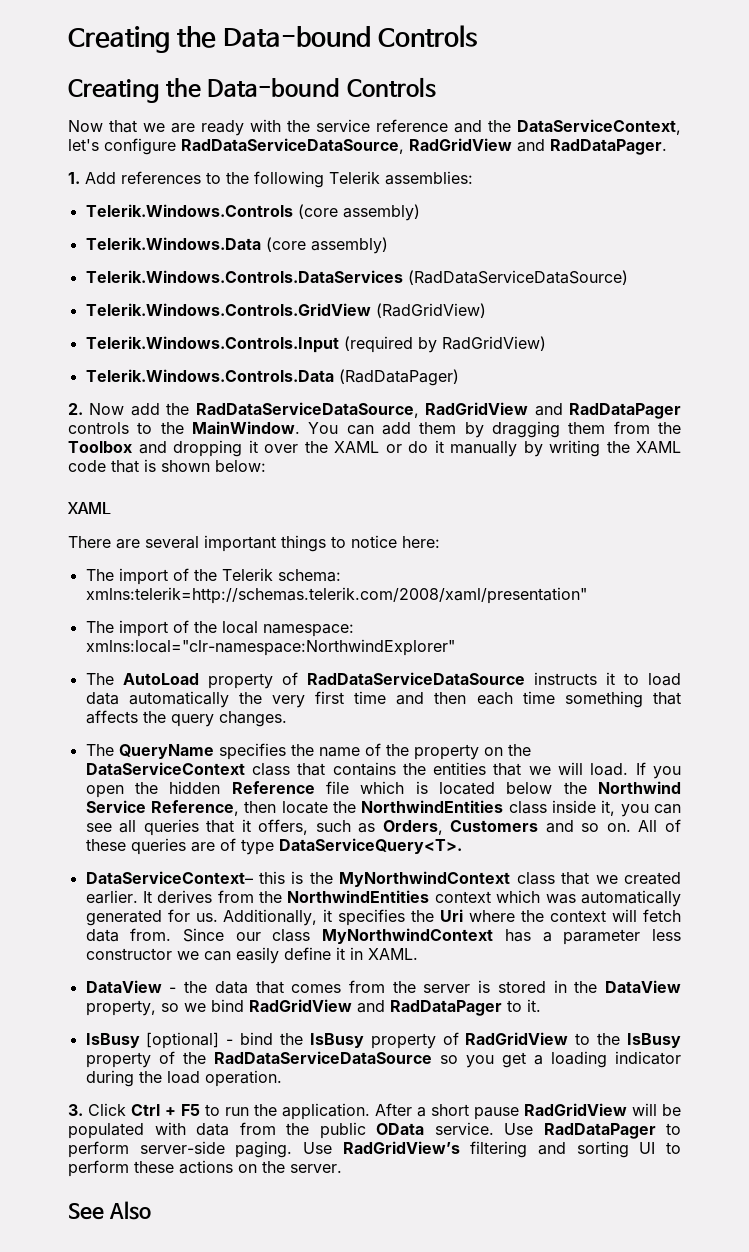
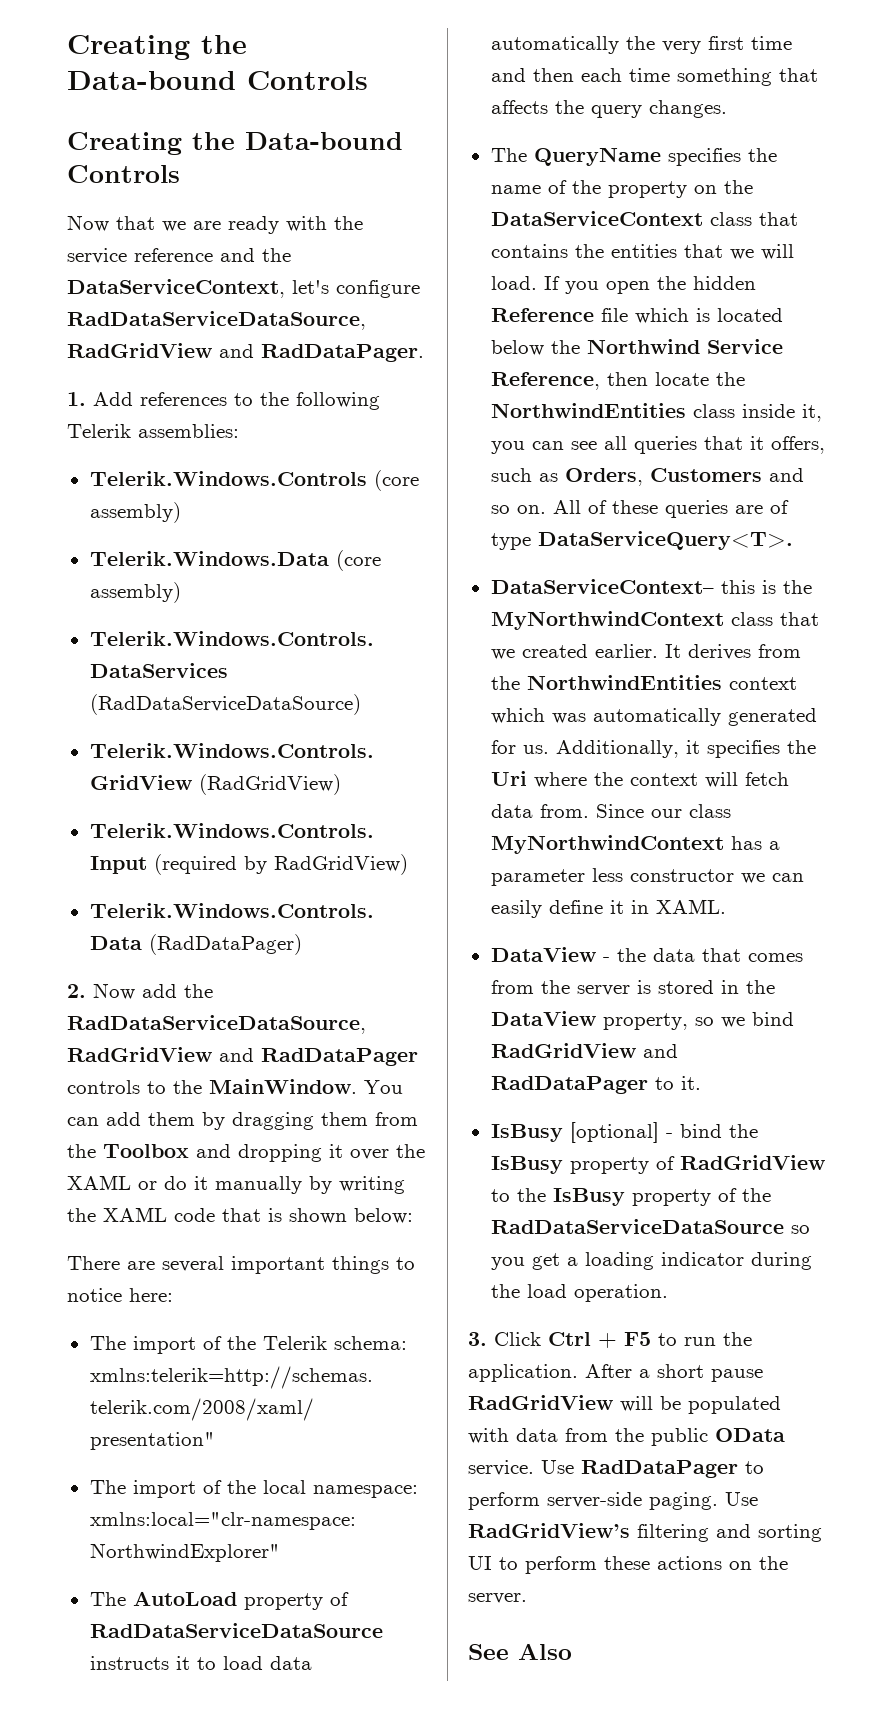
[67,502,111,514] // XAML -> (413, 1216) none

